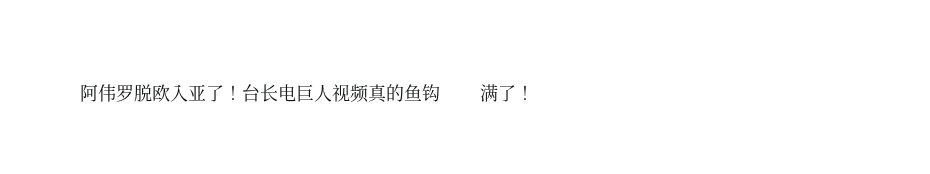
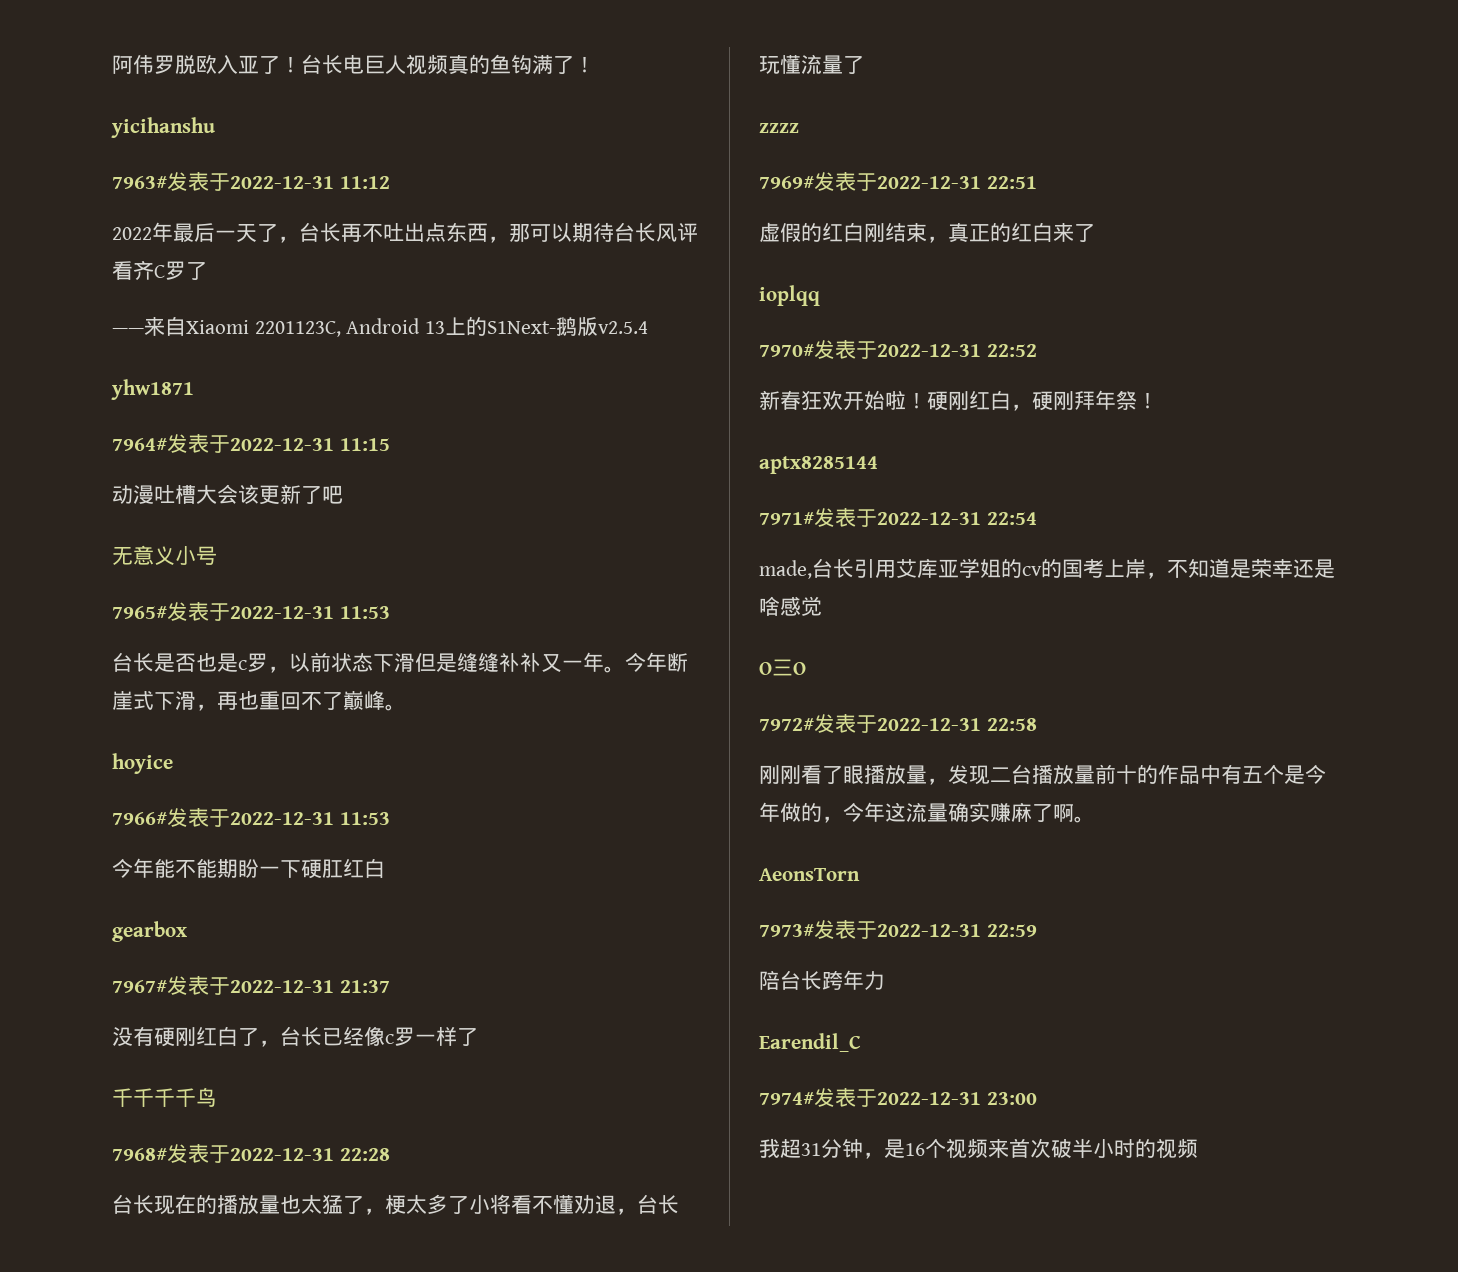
(534, 92) none -> [111,117,215,138] [112,172,390,191] [112,222,698,243] [112,260,207,280] [112,316,649,337] [111,379,194,400] [112,434,390,453] [112,484,343,505] [112,545,217,565] [112,602,390,621] [112,652,688,673] [112,691,406,711] [112,753,173,774] [112,808,390,827] [112,858,385,879] [112,921,187,942] [112,976,390,995] [112,1026,478,1047] [112,1087,217,1107] [112,1144,390,1163] [112,1194,679,1215] [759,54,864,74] [759,123,799,133] [759,172,1037,191] [759,222,1095,243] [759,285,820,306] [759,340,1037,359] [759,390,1158,411] [759,456,878,474] [759,508,1037,527] [759,558,1335,579] [759,596,822,616] [759,659,806,676] [759,714,1037,733] [759,764,1326,785] [759,802,1095,823] [759,868,860,881] [759,920,1037,939] [759,970,885,990] [759,1033,861,1052] [759,1088,1037,1107] [759,1138,1198,1159] // yicihanshu // 7963#发表于2022-12-31 11:12 // 2022年最后一天了，台长再不吐出点东西，那可以期待台长风评看齐C罗了 // ——来自Xiaomi 2201123C, Android 13上的S1Next-鹅版v2.5.4 // yhw1871 // 7964#发表于2022-12-31 11:15 // 动漫吐槽大会该更新了吧 // 无意义小号 // 7965#发表于2022-12-31 11:53 // 台长是否也是c罗，以前状态下滑但是缝缝补补又一年。今年断崖式下滑，再也重回不了巅峰。 // hoyice // 7966#发表于2022-12-31 11:53 // 今年能不能期盼一下硬肛红白 // gearbox // 7967#发表于2022-12-31 21:37 // 没有硬刚红白了，台长已经像c罗一样了 // 千千千千鸟 // 7968#发表于2022-12-31 22:28 // 台长现在的播放量也太猛了，梗太多了小将看不懂劝退，台长玩懂流量了 // zzzz // 7969#发表于2022-12-31 22:51 // 虚假的红白刚结束，真正的红白来了 // ioplqq // 7970#发表于2022-12-31 22:52 // 新春狂欢开始啦！硬刚红白，硬刚拜年祭！ // aptx8285144 // 7971#发表于2022-12-31 22:54 // made,台长引用艾库亚学姐的cv的国考上岸，不知道是荣幸还是啥感觉 // O三O // 7972#发表于2022-12-31 22:58 // 刚刚看了眼播放量，发现二台播放量前十的作品中有五个是今年做的，今年这流量确实赚麻了啊。 // AeonsTorn // 7973#发表于2022-12-31 22:59 // 陪台长跨年力 // Earendil_C // 7974#发表于2022-12-31 23:00 // 我超31分钟，是16个视频来首次破半小时的视频

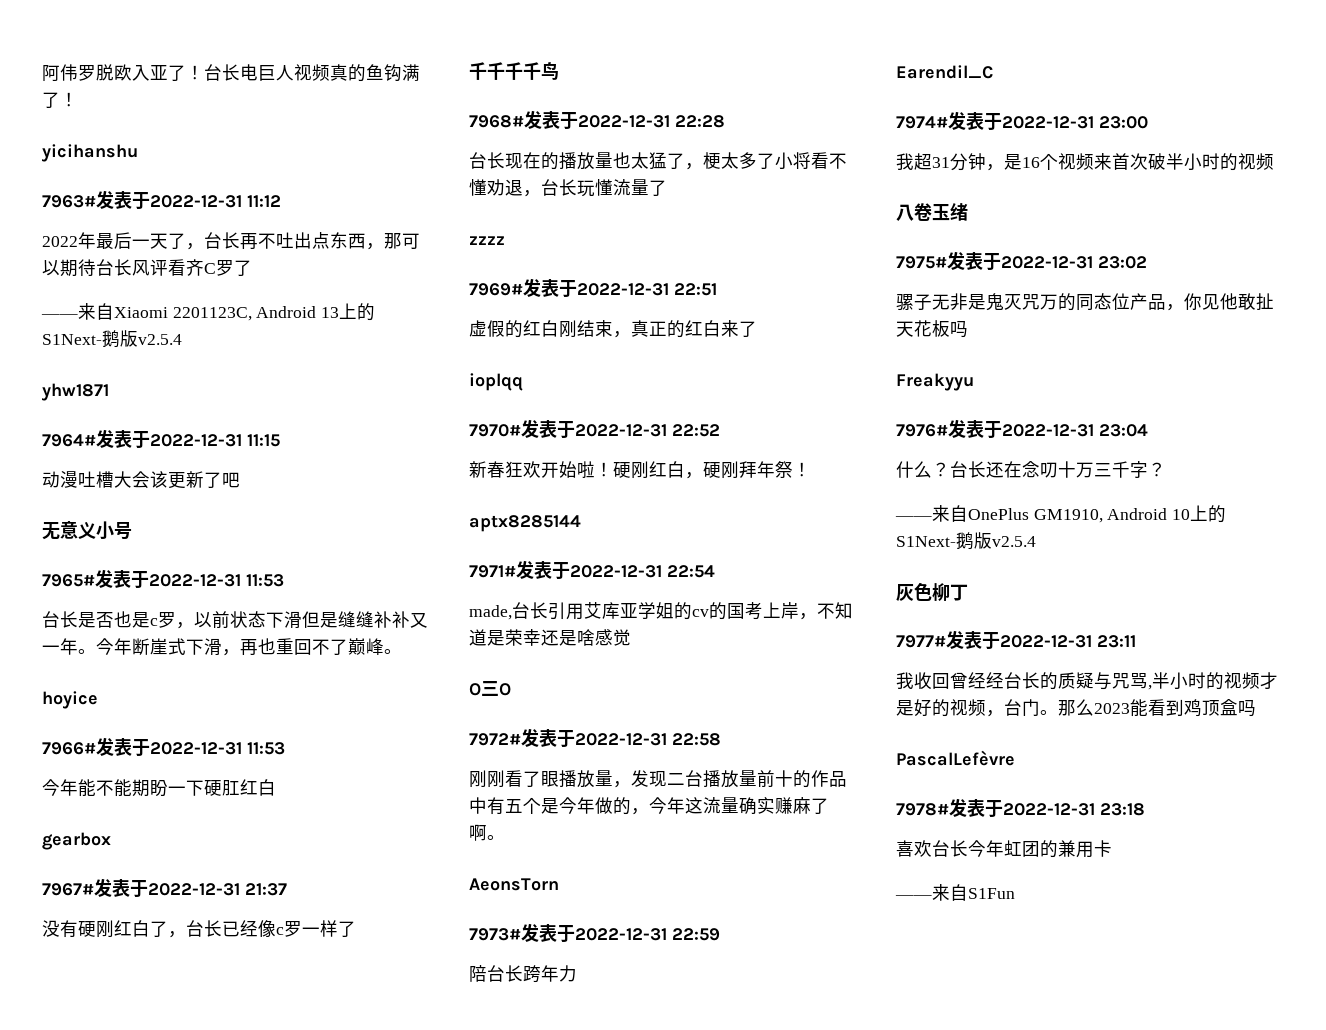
(1198, 1148) none -> [896,203,968,221] [896,251,1147,270] [896,293,1274,311] [896,320,968,338] [896,373,974,391] [896,419,1148,438] [896,461,1166,478] [895,505,1227,523] [896,532,1036,550] [896,582,968,602] [896,630,1136,649] [896,672,1278,690] [896,699,1256,717] [896,750,1015,766] [896,798,1145,817] [896,840,1112,858] [895,884,1015,901] // 八卷玉绪 // 7975#发表于2022-12-31 23:02 // 骡子无非是鬼灭咒万的同态位产品，你见他敢扯天花板吗 // Freakyyu // 7976#发表于2022-12-31 23:04 // 什么？台长还在念叨十万三千字？ // ——来自OnePlus GM1910, Android 10上的S1Next-鹅版v2.5.4 // 灰色柳丁 // 7977#发表于2022-12-31 23:11 // 我收回曾经经台长的质疑与咒骂,半小时的视频才是好的视频，台门。那么2023能看到鸡顶盒吗 // PascalLefèvre // 7978#发表于2022-12-31 23:18 // 喜欢台长今年虹团的兼用卡 // ——来自S1Fun

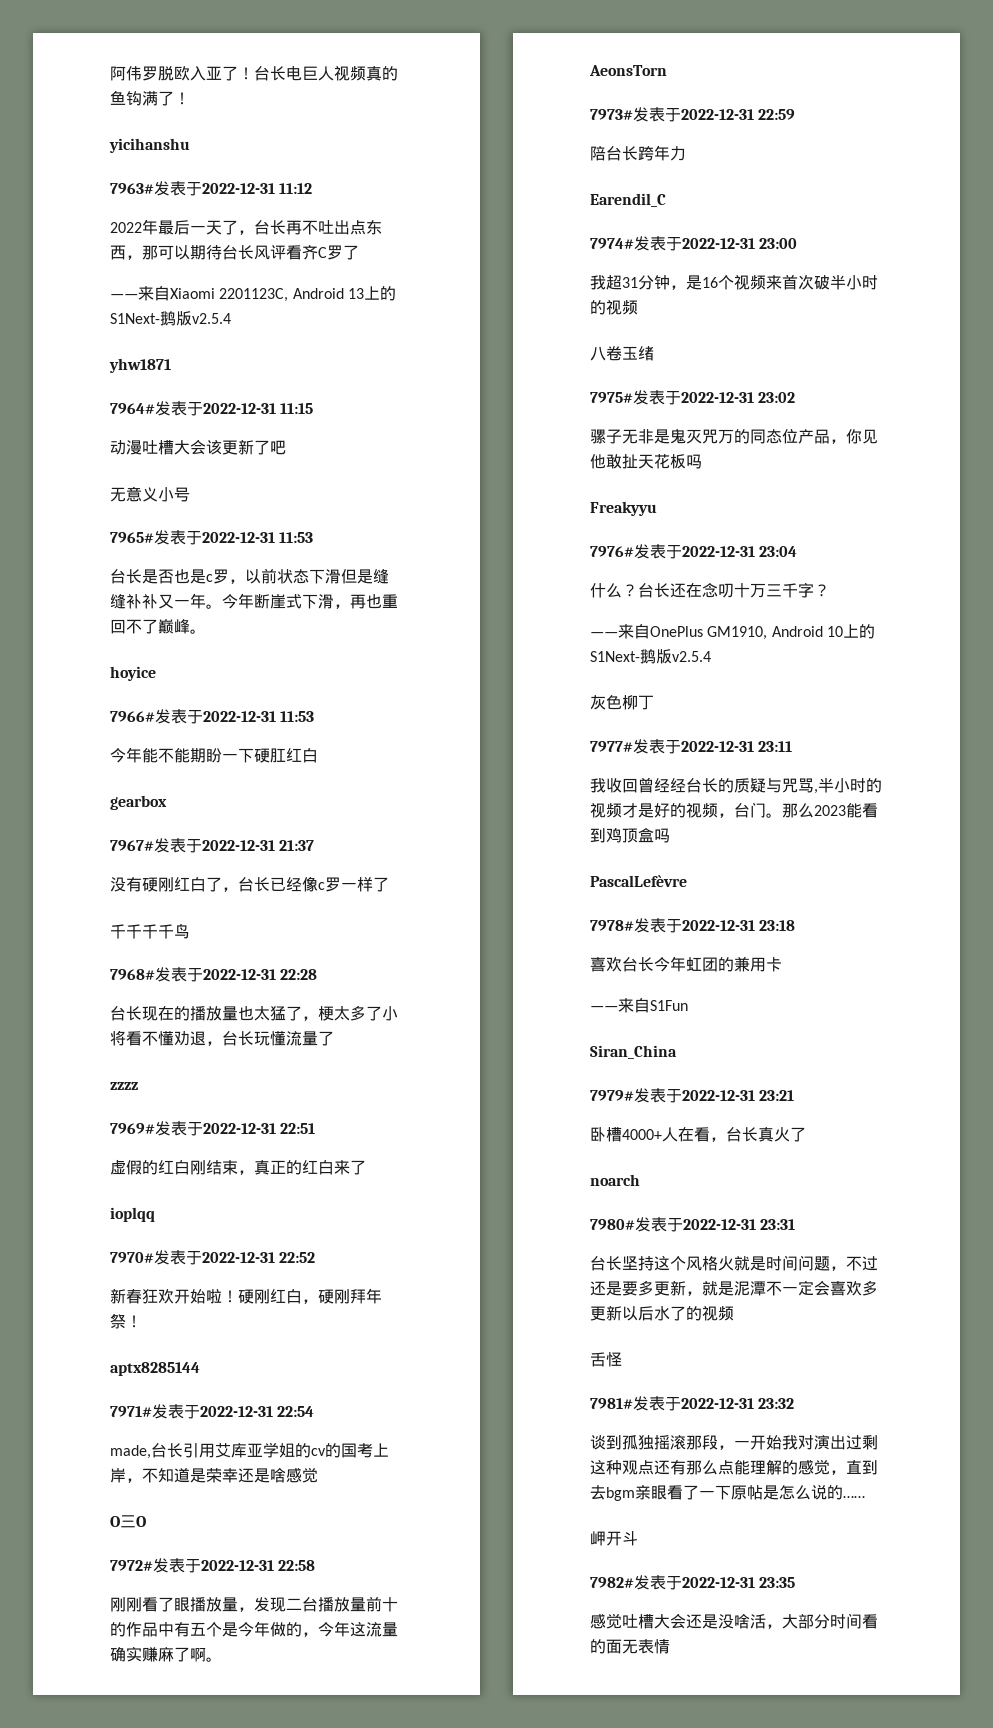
(1015, 893) none -> [590,1045,677,1059] [590,1088,795,1103] [590,1127,806,1142] [590,1174,640,1186] [590,1217,796,1232] [590,1255,878,1271] [590,1280,878,1296] [590,1305,734,1321] [590,1352,622,1367] [590,1396,795,1411] [590,1435,878,1450] [590,1459,878,1475] [590,1484,865,1501] [590,1531,638,1546] [590,1575,796,1590] [590,1613,878,1629] [590,1639,670,1654] // Siran_China // 7979#发表于2022-12-31 23:21 // 卧槽4000+人在看，台长真火了 // noarch // 7980#发表于2022-12-31 23:31 // 台长坚持这个风格火就是时间问题，不过还是要多更新，就是泥潭不一定会喜欢多更新以后水了的视频 // 舌怪 // 7981#发表于2022-12-31 23:32 // 谈到孤独摇滚那段，一开始我对演出过剩这种观点还有那么点能理解的感觉，直到去bgm亲眼看了一下原帖是怎么说的…… // 岬开斗 // 7982#发表于2022-12-31 23:35 // 感觉吐槽大会还是没啥活，大部分时间看的面无表情

